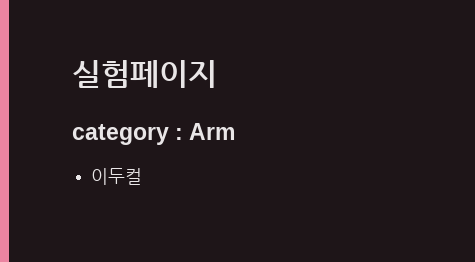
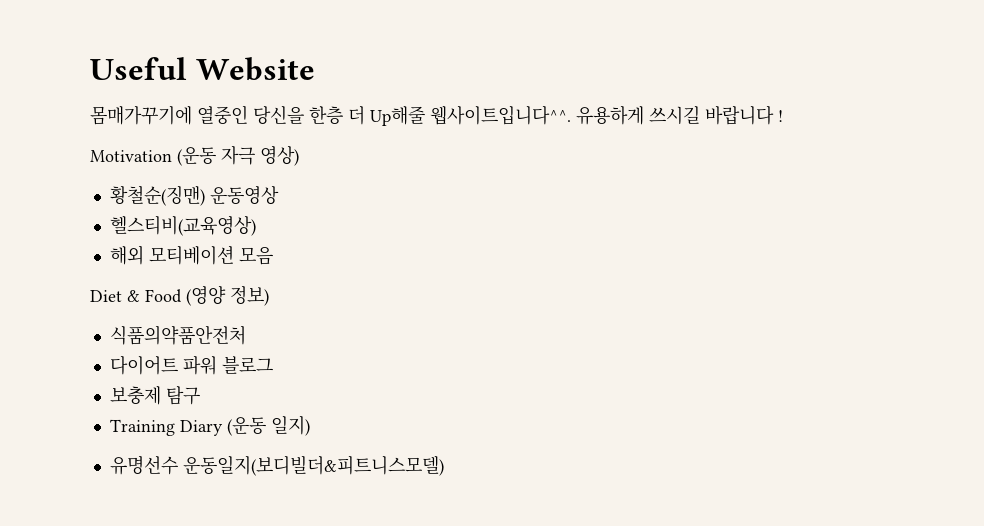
[72,60,217,88] [72,123,236,145] [91,168,143,185] 실험페이지 // category : Arm // 이두컬 -> [90,57,315,81] [90,105,783,126] [90,145,299,166] [109,185,279,206] [109,216,256,236] [109,245,273,265] [90,286,269,306] [109,325,246,345] [109,355,273,375] [109,386,200,405] [109,415,310,436] [109,455,444,476] Useful Website // 몸매가꾸기에 열중인 당신을 한층 더 Up해줄 웹사이트입니다^^. 유용하게 쓰시길 바랍니다 ! // Motivation (운동 자극 영상) // 황철순(징맨) 운동영상 // 헬스티비(교육영상) // 해외 모티베이션 모음 // Diet & Food (영양 정보) // 식품의약품안전처 // 다이어트 파워 블로그 // 보충제 탐구 // Training Diary (운동 일지) // 유명선수 운동일지(보디빌더&피트니스모델)

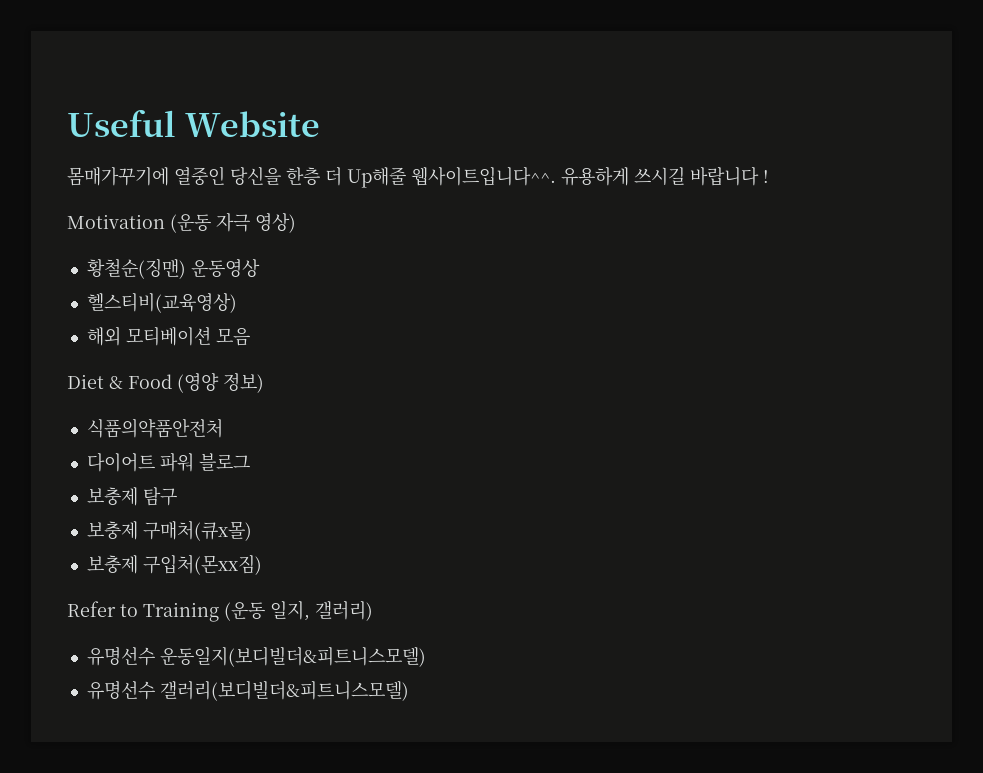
[109,415,310,436] Training Diary (운동 일지) -> [86,520,252,541] [86,554,262,575] [67,600,373,622] 보충제 구매처(큐x몰) // 보충제 구입처(몬xx짐) // Refer to Training (운동 일지, 갤러리)
(444, 465) none -> [86,680,409,701] // 유명선수 갤러리(보디빌더&피트니스모델)

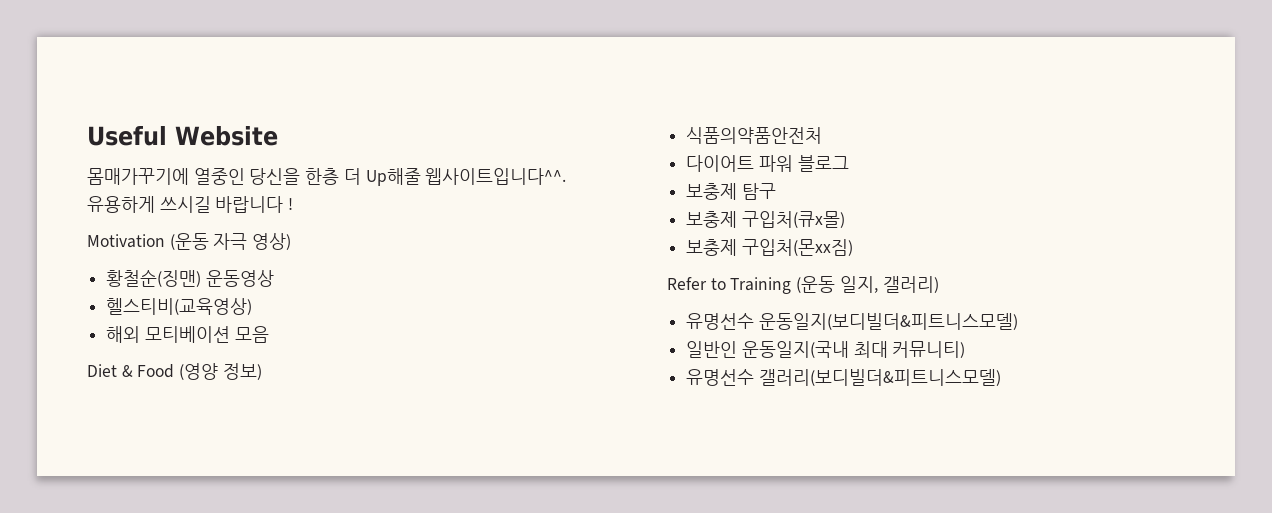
[142,520,252,541] 구매처(큐x몰) -> [741,211,845,228] 구입처(큐x몰)
(426, 656) none -> [686,341,966,358] // 일반인 운동일지(국내 최대 커뮤니티)

